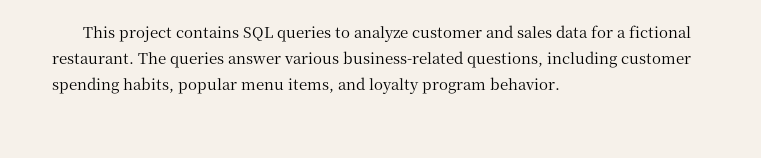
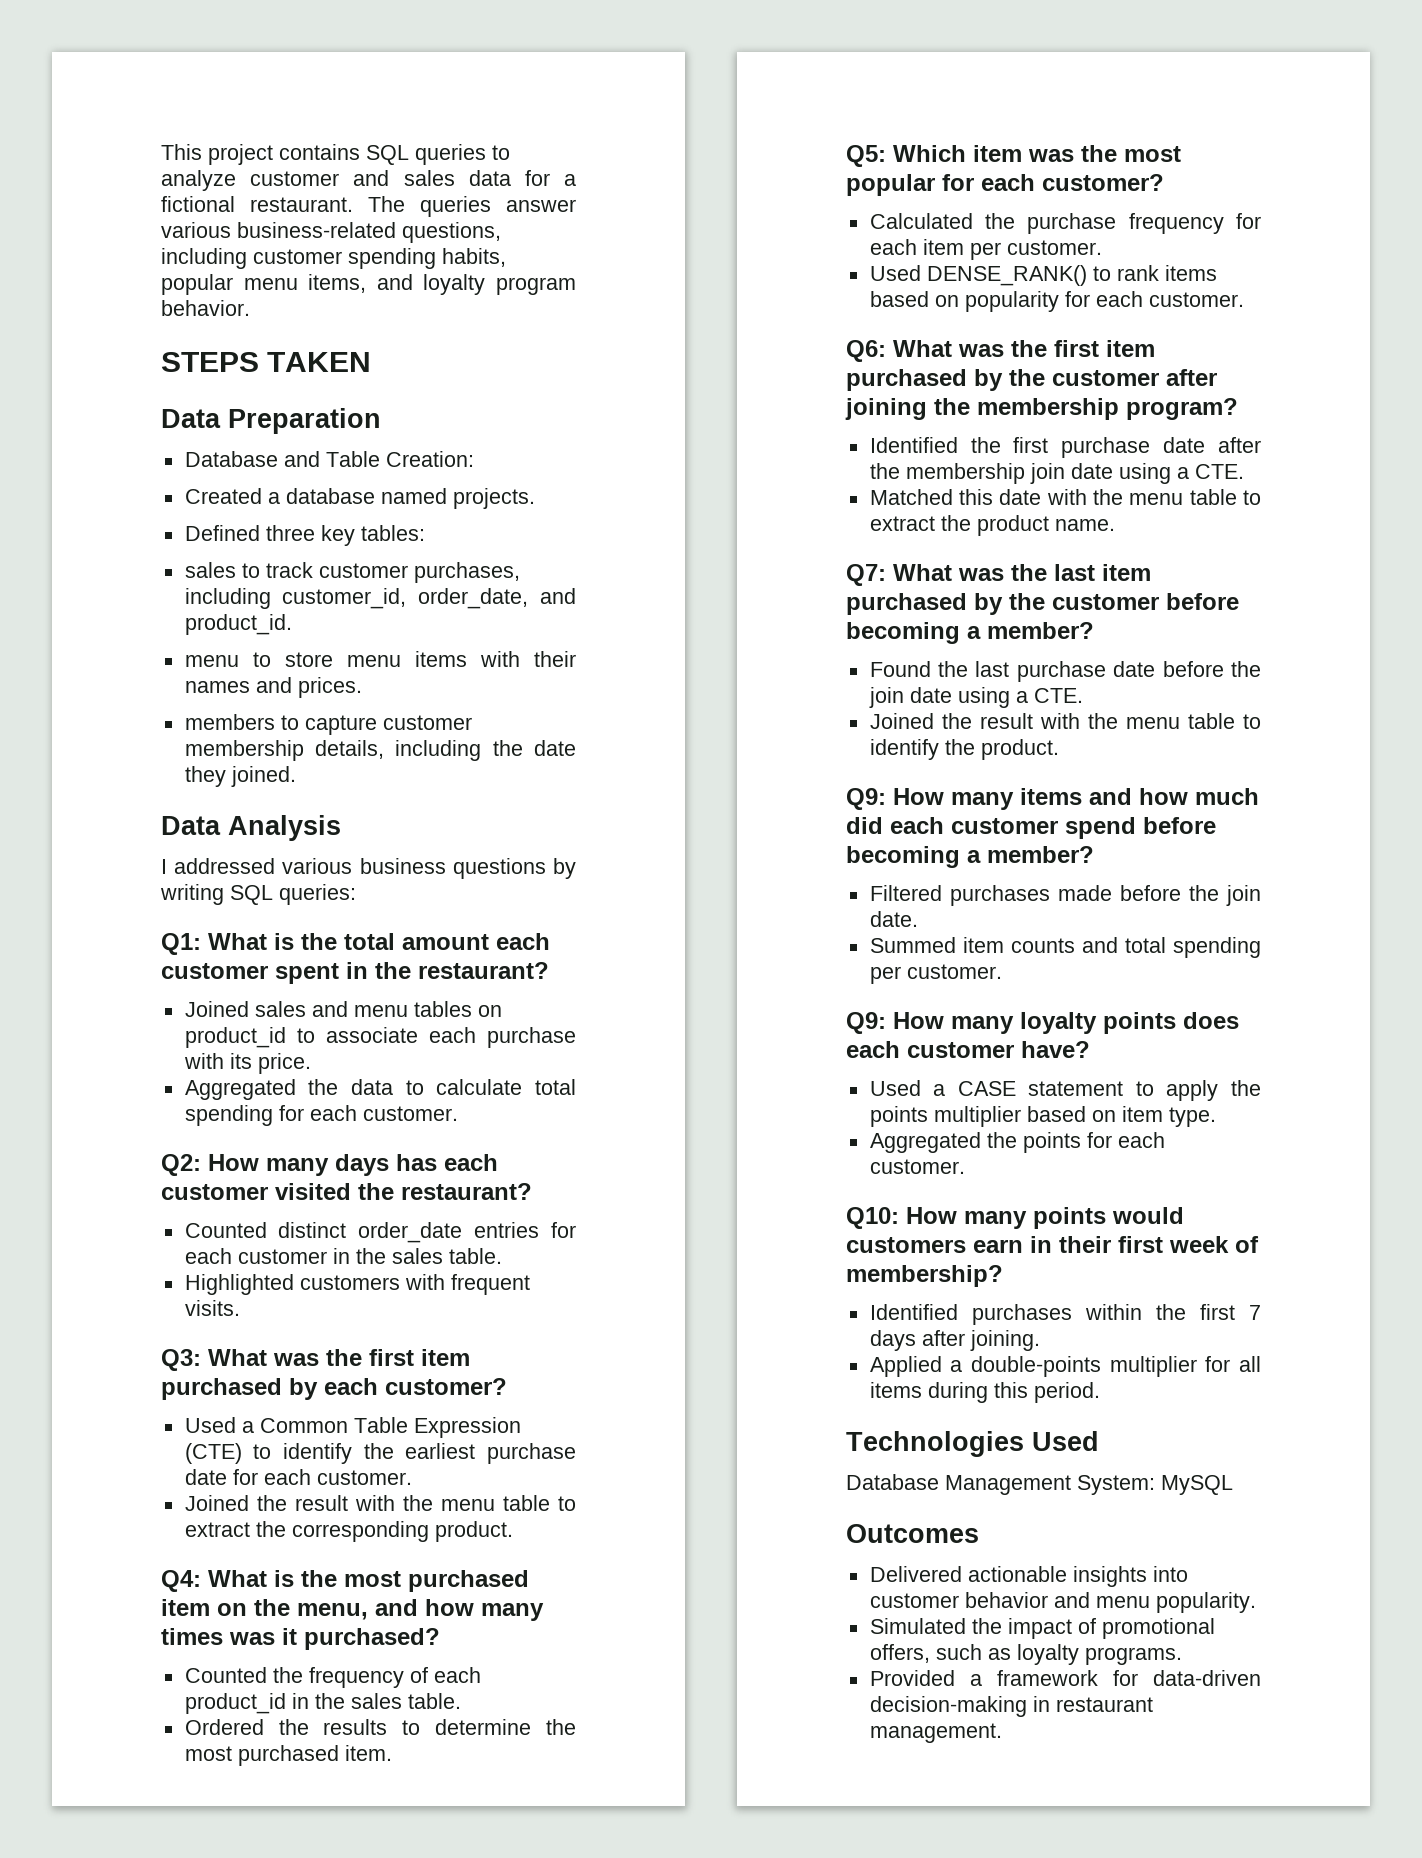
(561, 83) none -> [161,352,372,372] [161,408,381,434] [184,451,474,467] [184,488,535,509] [184,525,425,546] [184,562,520,583] [184,588,576,609] [184,614,292,635] [184,651,576,667] [184,677,362,698] [184,714,472,735] [184,740,576,761] [184,766,296,787] [161,815,341,841] [161,858,576,879] [160,884,356,905] [161,933,550,955] [161,962,549,984] [184,1001,502,1017] [184,1027,576,1048] [183,1053,311,1074] [184,1079,577,1100] [184,1105,458,1126] [161,1154,498,1176] [161,1183,532,1200] [184,1222,576,1243] [184,1248,502,1264] [184,1274,530,1295] [184,1300,240,1316] [161,1349,470,1371] [161,1378,507,1400] [184,1417,521,1438] [184,1443,576,1464] [184,1469,412,1485] [184,1495,576,1511] [184,1521,513,1542] [161,1570,529,1592] [161,1599,544,1621] [161,1628,440,1650] [184,1667,481,1688] [184,1693,461,1714] [184,1719,576,1735] [184,1745,392,1766] [846,145,1181,167] [846,174,1164,196] [869,213,1261,234] [869,239,1102,260] [869,265,1217,286] [869,291,1244,312] [846,340,1155,362] [846,369,1217,391] [845,398,1238,420] [869,437,1261,458] [869,463,1244,484] [869,489,1261,505] [869,515,1115,536] [846,564,1151,586] [846,593,1239,615] [846,622,1094,644] [869,661,1261,682] [868,687,1083,708] [869,713,1261,729] [869,739,1059,760] [846,788,1259,810] [846,817,1216,839] [846,846,1094,868] [869,885,1261,906] [869,911,918,927] [869,937,1261,958] [869,964,1002,984] [846,1012,1239,1034] [846,1041,1090,1058] [869,1080,1261,1101] [869,1106,1216,1127] [869,1132,1165,1153] [869,1159,965,1174] [846,1207,1184,1229] [846,1236,1259,1253] [846,1265,1003,1287] [869,1304,1261,1325] [869,1330,1040,1351] [869,1356,1261,1377] [869,1382,1100,1403] [846,1431,1099,1457] [846,1474,1233,1495] [846,1524,979,1543] [869,1566,1188,1587] [869,1592,1256,1613] [869,1618,1215,1639] [869,1644,1182,1665] [869,1670,1261,1686] [869,1696,1153,1717] [869,1723,1002,1743] // STEPS TAKEN // Data Preparation // Database and Table Creation: // Created a database named projects. // Defined three key tables: // sales to track customer purchases, including customer_id, order_date, and product_id. // menu to store menu items with their names and prices. // members to capture customer membership details, including the date they joined. // Data Analysis // I addressed various business questions by writing SQL queries: // Q1: What is the total amount each customer spent in the restaurant? // Joined sales and menu tables on product_id to associate each purchase with its price. // Aggregated the data to calculate total spending for each customer. // Q2: How many days has each customer visited the restaurant? // Counted distinct order_date entries for each customer in the sales table. // Highlighted customers with frequent visits. // Q3: What was the first item purchased by each customer? // Used a Common Table Expression (CTE) to identify the earliest purchase date for each customer. // Joined the result with the menu table to extract the corresponding product. // Q4: What is the most purchased item on the menu, and how many times was it purchased? // Counted the frequency of each product_id in the sales table. // Ordered the results to determine the most purchased item. // Q5: Which item was the most popular for each customer? // Calculated the purchase frequency for each item per customer. // Used DENSE_RANK() to rank items based on popularity for each customer. // Q6: What was the first item purchased by the customer after joining the membership program? // Identified the first purchase date after the membership join date using a CTE. // Matched this date with the menu table to extract the product name. // Q7: What was the last item purchased by the customer before becoming a member? // Found the last purchase date before the join date using a CTE. // Joined the result with the menu table to identify the product. // Q9: How many items and how much did each customer spend before becoming a member? // Filtered purchases made before the join date. // Summed item counts and total spending per customer. // Q9: How many loyalty points does each customer have? // Used a CASE statement to apply the points multiplier based on item type. // Aggregated the points for each customer. // Q10: How many points would customers earn in their first week of membership? // Identified purchases within the first 7 days after joining. // Applied a double-points multiplier for all items during this period. // Technologies Used // Database Management System: MySQL // Outcomes // Delivered actionable insights into customer behavior and menu popularity. // Simulated the impact of promotional offers, such as loyalty programs. // Provided a framework for data-driven decision-making in restaurant management.

